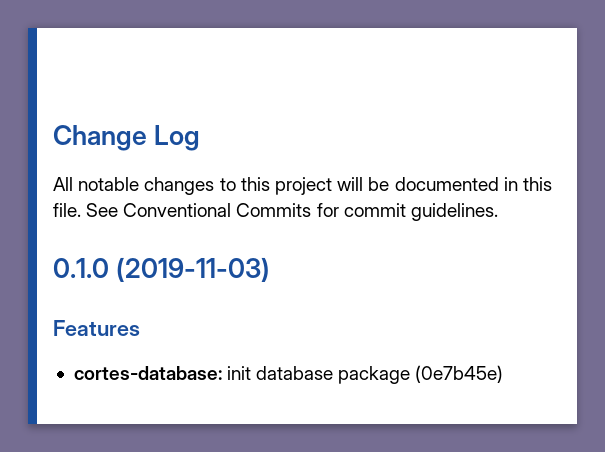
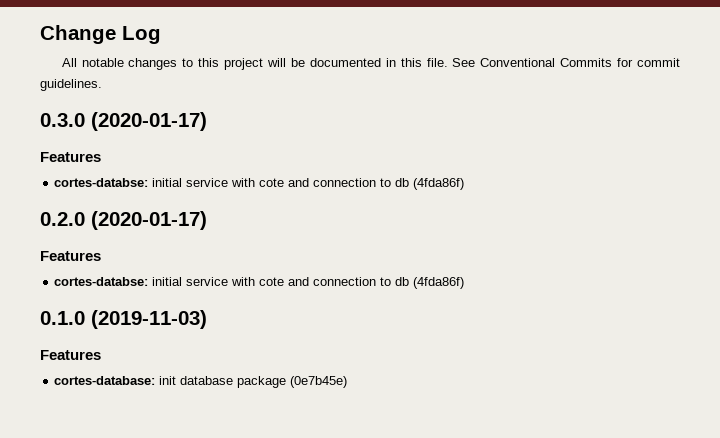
(498, 212) none -> [40,112,207,131] [40,152,101,162] [54,178,465,190] [40,211,207,230] [40,251,101,261] [54,277,465,289] // 0.3.0 (2020-01-17) // Features // cortes-databse: initial service with cote and connection to db (4fda86f) // 0.2.0 (2020-01-17) // Features // cortes-databse: initial service with cote and connection to db (4fda86f)

